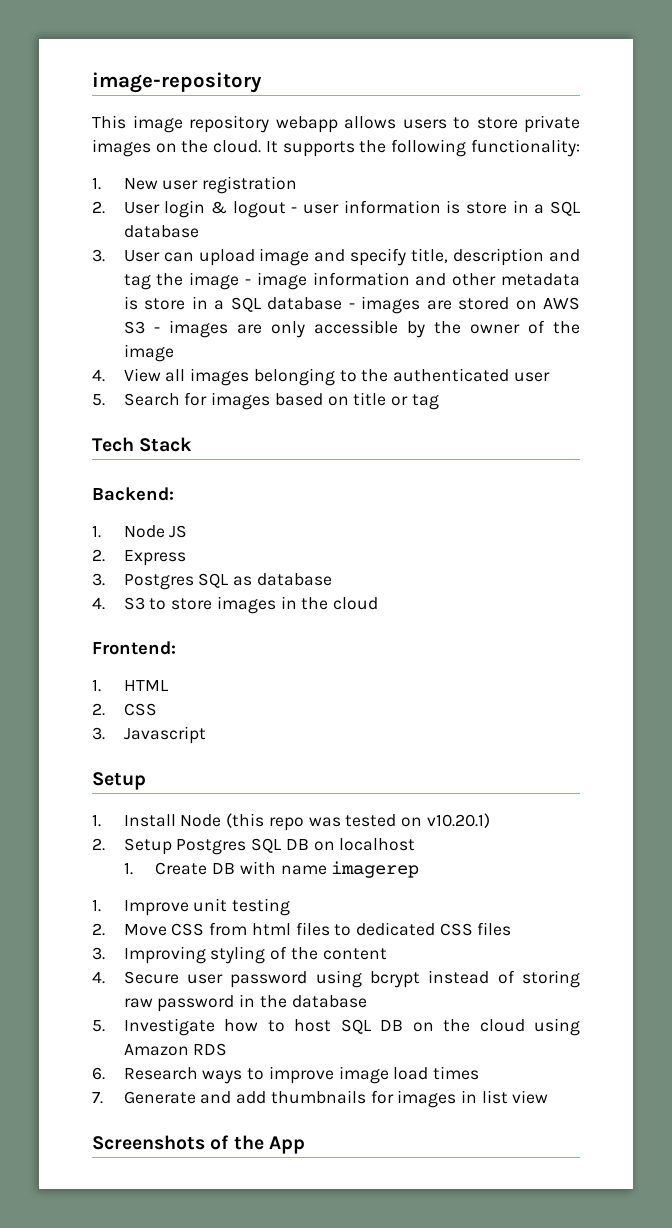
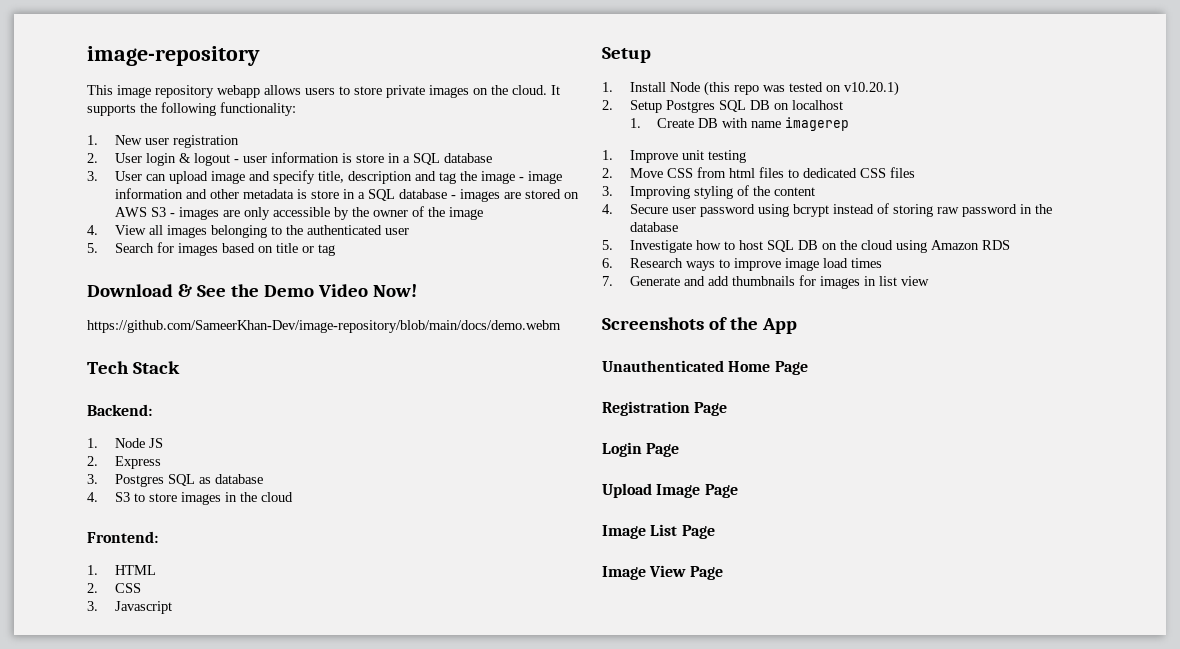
(439, 402) none -> [87,284,417,297] [87,320,561,333] // Download & See the Demo Video Now! // https://github.com/SameerKhan-Dev/image-repository/blob/main/docs/demo.webm
(305, 1145) none -> [602,360,808,375] [602,401,728,416] [602,442,680,457] [602,483,738,498] [602,524,715,539] [602,565,723,580] // Unauthenticated Home Page // Registration Page // Login Page // Upload Image Page // Image List Page // Image View Page

